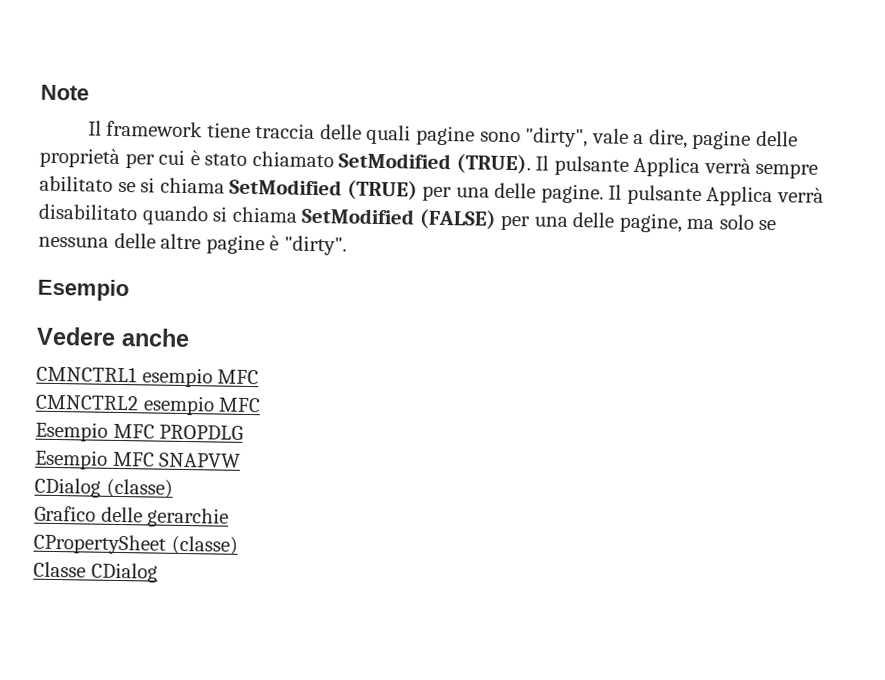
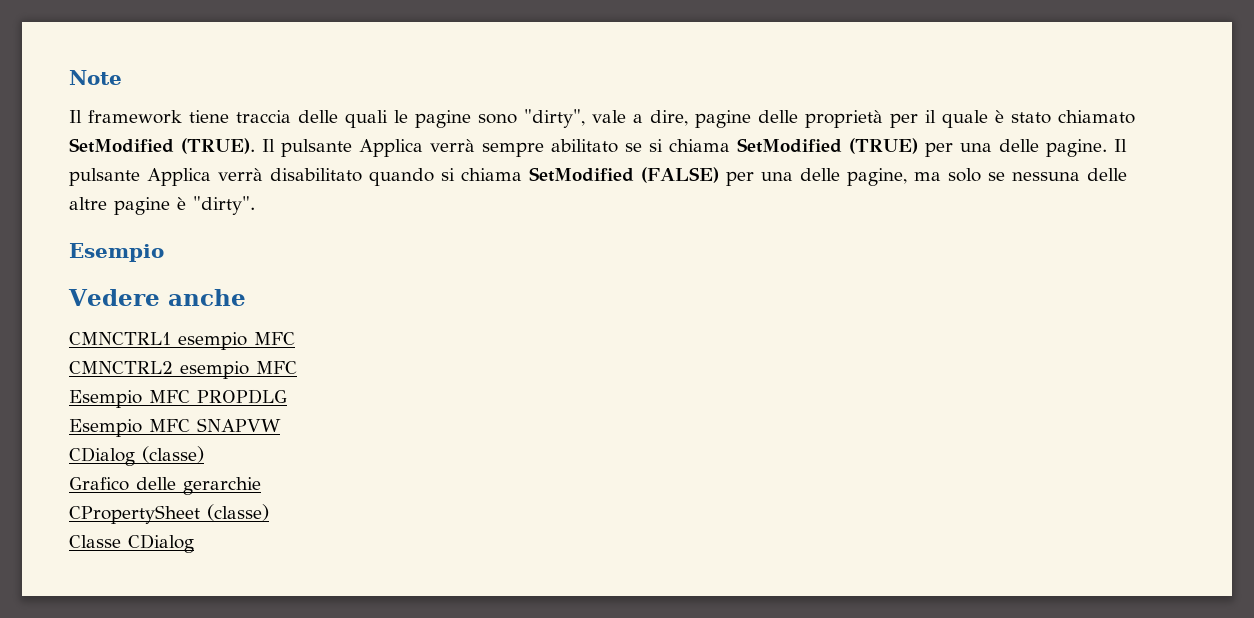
(412, 134) none -> [394,110,408,123] le
[158,149,186,165] cui -> [925,110,988,128] il quale

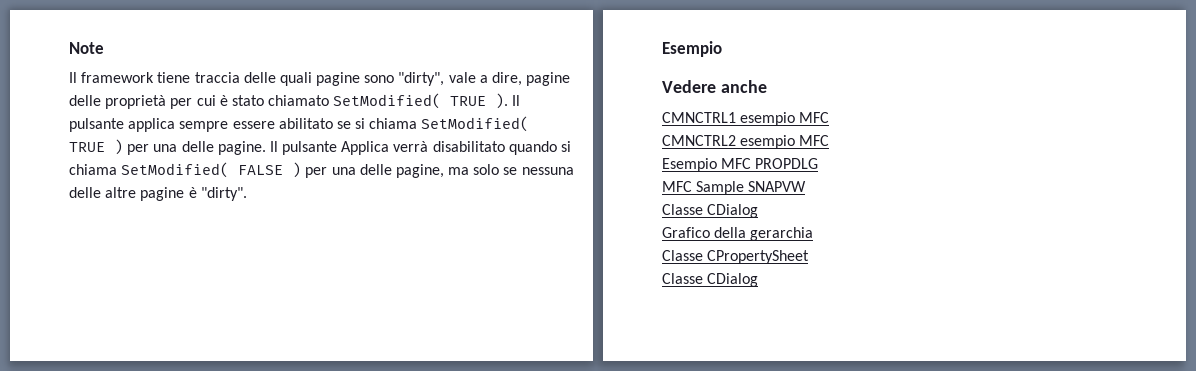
[394,110,408,123] le -> (312, 79) none
[925,110,988,128] il quale -> [196,95,216,106] cui
[69,138,544,157] SetModified (TRUE). Il pulsante Applica verrà sempre -> [333,93,521,109] [69,118,275,132] SetModified( TRUE ). Il pulsante applica sempre essere
[737,138,918,154] SetModified (TRUE) -> [421,116,530,132] [69,139,123,155] SetModified( TRUE )
[529,167,719,183] SetModified (FALSE) -> [121,162,302,178] SetModified( FALSE )
[69,419,190,437] Esempio MFC -> [662,181,745,195] MFC Sample
[69,446,204,466] [69,477,261,495] [69,504,269,524] CDialog (classe) // Grafico delle gerarchie // CPropertySheet (classe) -> [662,204,759,218] [662,227,814,241] [662,250,810,264] Classe CDialog // Grafico della gerarchia // Classe CPropertySheet

